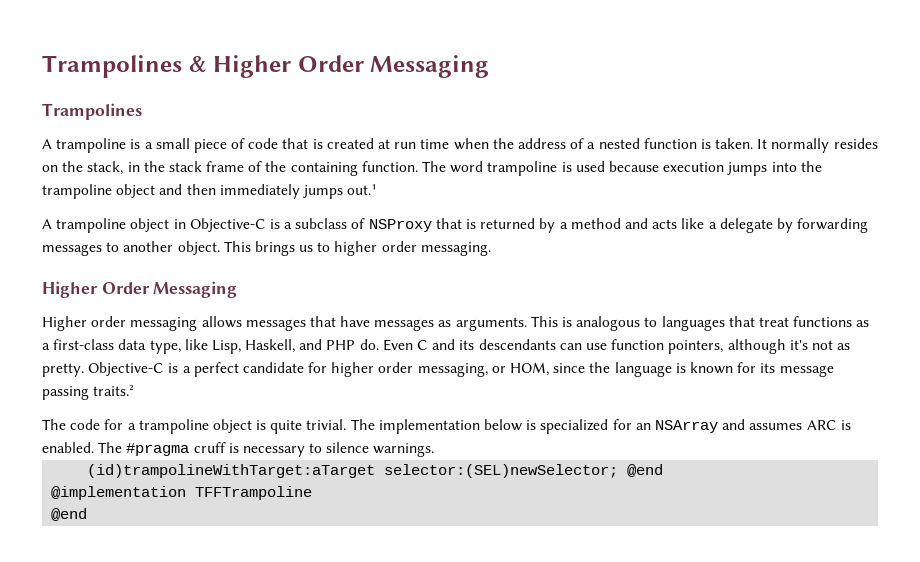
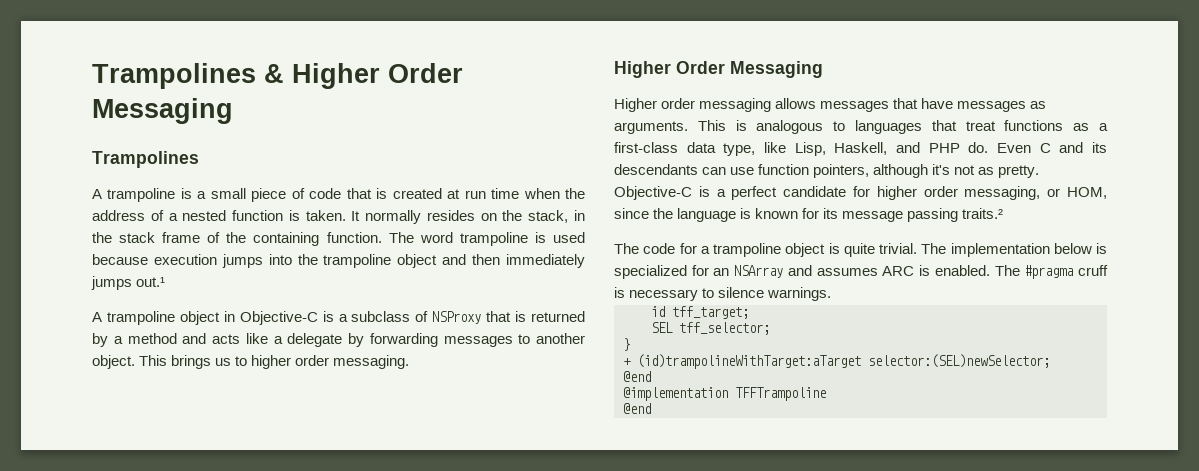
(435, 450) none -> [651,306,749,319] [651,322,770,335] [623,338,630,351] [623,358,631,366] id tff_target; // SEL tff_selector; // } // +
(619, 471) none -> (1050, 361) //

